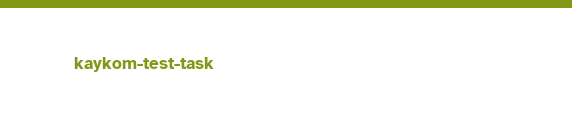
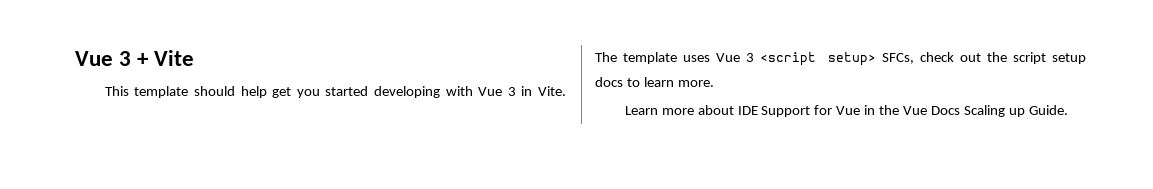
[74,57,214,72] kaykom-test-task -> [75,50,195,66] [104,86,566,98] [595,52,1086,66] [595,77,714,87] [624,105,1068,117] Vue 3 + Vite // This template should help get you started developing with Vue 3 in Vite. The template uses Vue 3 <script setup> SFCs, check out the script setup docs to learn more. // Learn more about IDE Support for Vue in the Vue Docs Scaling up Guide.

